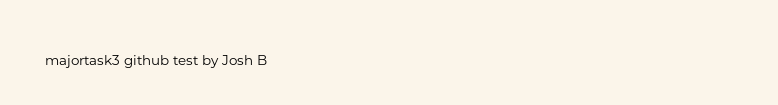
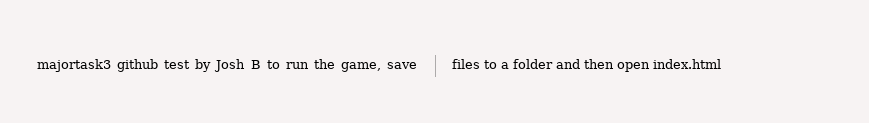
(267, 60) none -> [266,59,721,72] to run the game, save files to a folder and then open index.html

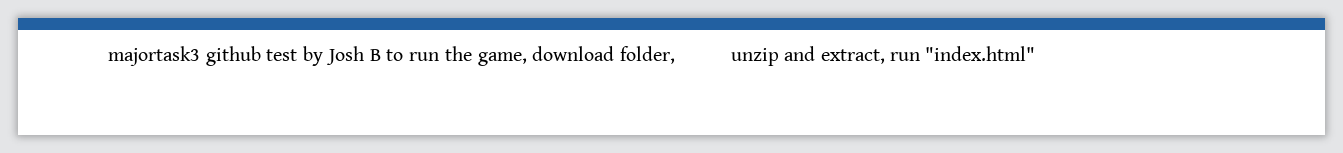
[387,59,721,72] save files to a folder and then open index.html -> [532,46,1036,66] download folder, unzip and extract, run "index.html"

